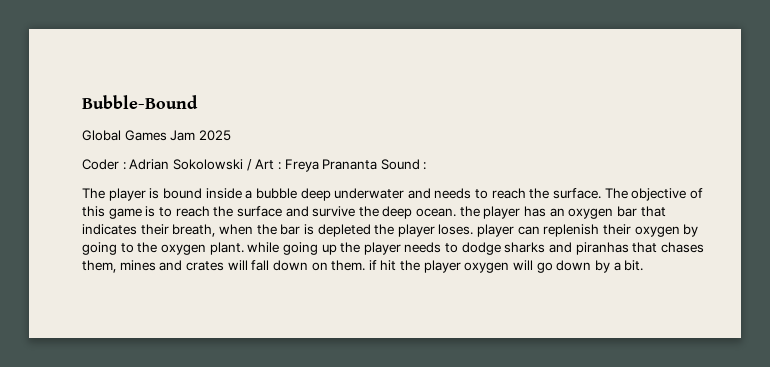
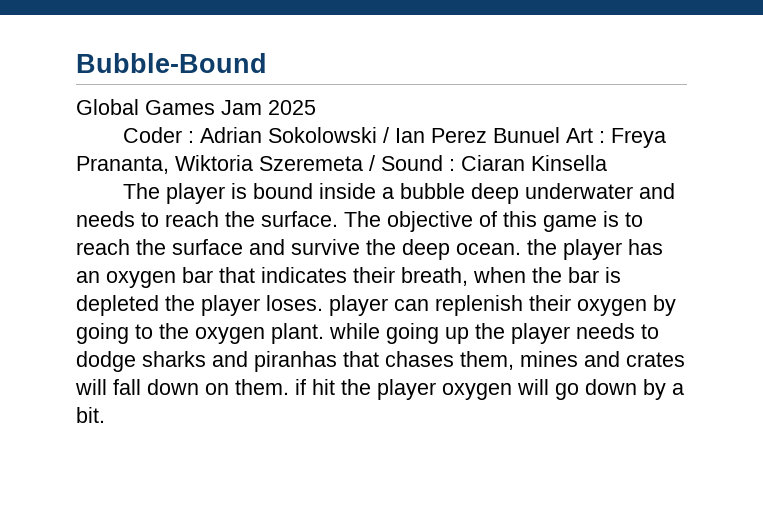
[255,159,378,172] Art : Freya Prananta -> [394,127,666,148] [76,155,375,174] Ian Perez Bunuel Art : Freya Prananta, Wiktoria Szeremeta /
(427, 166) none -> [461,155,607,171] Ciaran Kinsella

